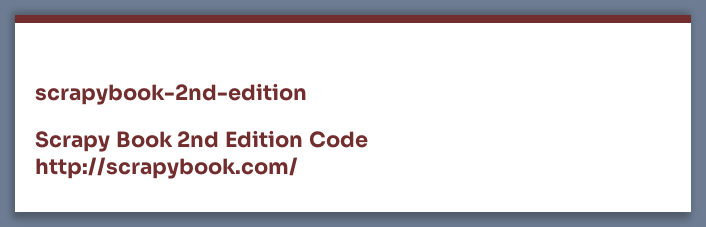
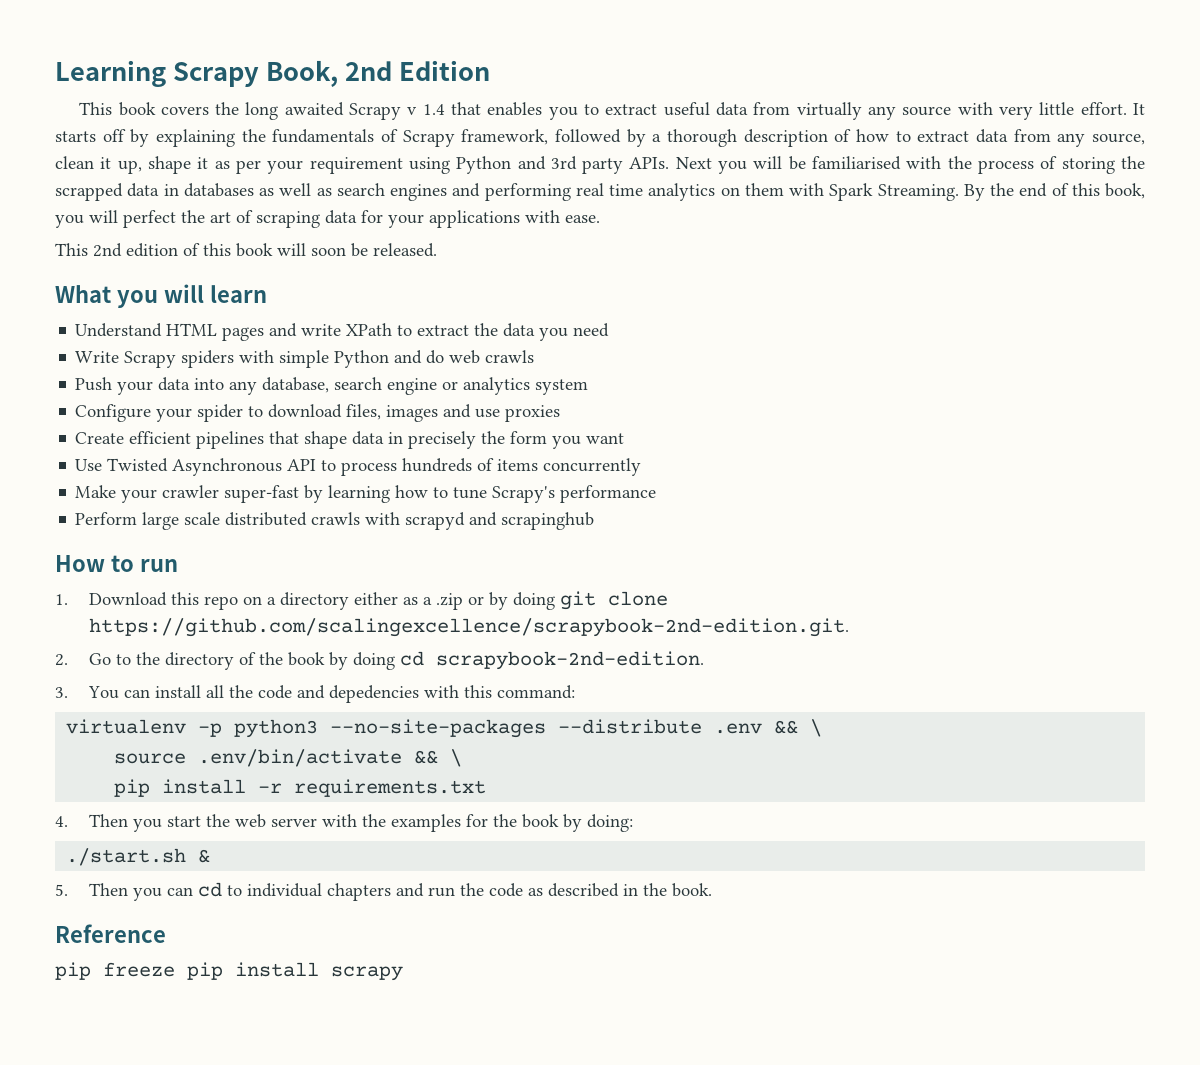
[35,83,307,105] [35,131,173,152] scrapybook-2nd-edition // Scrapy Book -> [55,60,338,87] Learning Scrapy Book,
[308,131,368,148] [35,157,298,179] Code http://scrapybook.com/ -> [79,102,1145,120] [55,129,1145,147] [55,156,1146,174] [55,183,1145,201] [55,210,600,228] [55,243,437,257] [55,284,267,308] [75,323,610,341] [75,350,535,368] [75,377,589,395] [75,404,561,422] [75,431,625,449] [75,458,642,476] [75,485,657,503] [75,512,595,530] [55,555,178,572] [55,591,668,610] [88,618,849,637] [55,651,704,670] [55,685,575,703] [66,719,823,738] [114,749,463,767] [114,779,487,797] [55,814,633,832] [66,848,211,866] [55,882,712,901] [55,924,166,943] [55,962,403,981] // This book covers the long awaited Scrapy v 1.4 that enables you to extract useful data from virtually any source with very little effort. It starts off by explaining the fundamentals of Scrapy framework, followed by a thorough description of how to extract data from any source, clean it up, shape it as per your requirement using Python and 3rd party APIs. Next you will be familiarised with the process of storing the scrapped data in databases as well as search engines and performing real time analytics on them with Spark Streaming. By the end of this book, you will perfect the art of scraping data for your applications with ease. // This 2nd edition of this book will soon be released. // What you will learn // Understand HTML pages and write XPath to extract the data you need // Write Scrapy spiders with simple Python and do web crawls // Push your data into any database, search engine or analytics system // Configure your spider to download files, images and use proxies // Create efficient pipelines that shape data in precisely the form you want // Use Twisted Asynchronous API to process hundreds of items concurrently // Make your crawler super-fast by learning how to tune Scrapy's performance // Perform large scale distributed crawls with scrapyd and scrapinghub // How to run // 1. Download this repo on a directory either as a .zip or by doing git clone https://github.com/scalingexcellence/scrapybook-2nd-edition.git. // 2. Go to the directory of the book by doing cd scrapybook-2nd-edition. // 3. You can install all the code and depedencies with this command: // virtualenv -p python3 --no-site-packages --distribute .env && \ // source .env/bin/activate && \ // pip install -r requirements.txt // 4. Then you start the web server with the examples for the book by doing: // ./start.sh & // 5. Then you can cd to individual chapters and run the code as described in the book. // Reference // pip freeze pip install scrapy

